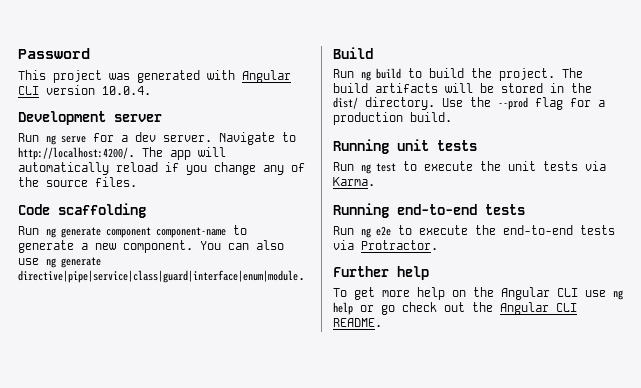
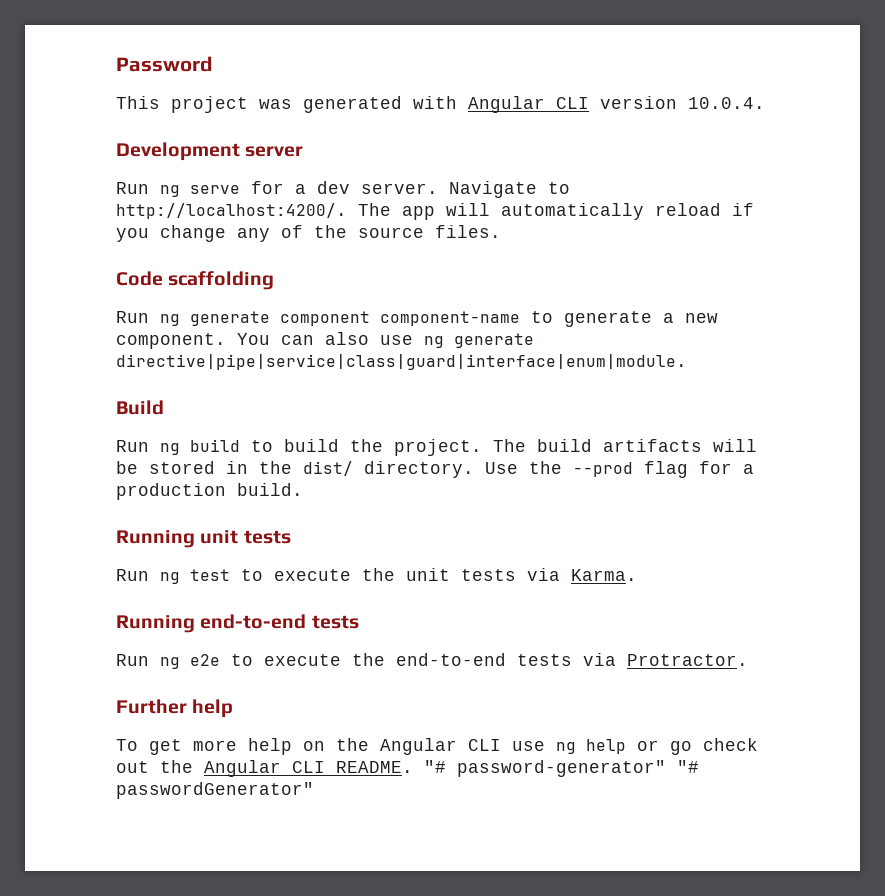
(382, 322) none -> [424,760,699,777] [116,782,314,799] "# password-generator" "# passwordGenerator"

